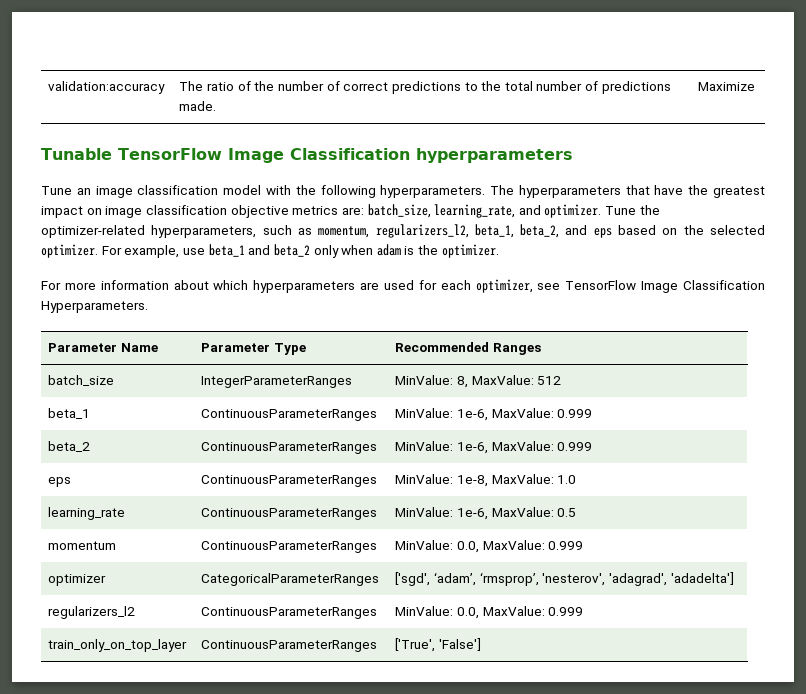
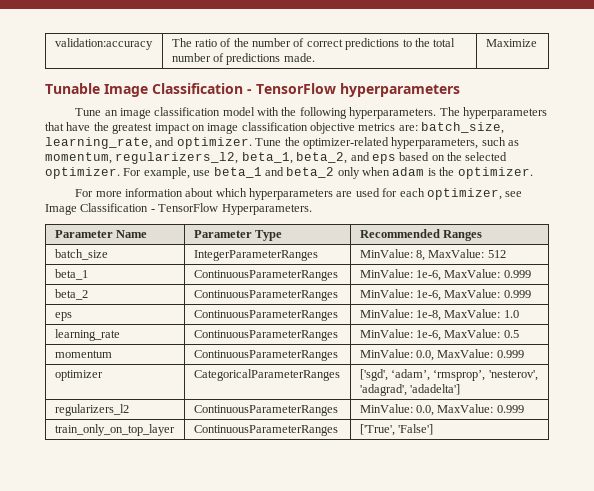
[117,148,410,163] TensorFlow Image Classification -> [104,83,336,97] Image Classification - TensorFlow
[565,280,765,293] TensorFlow Image Classification -> [45,203,219,215] Image Classification - TensorFlow

